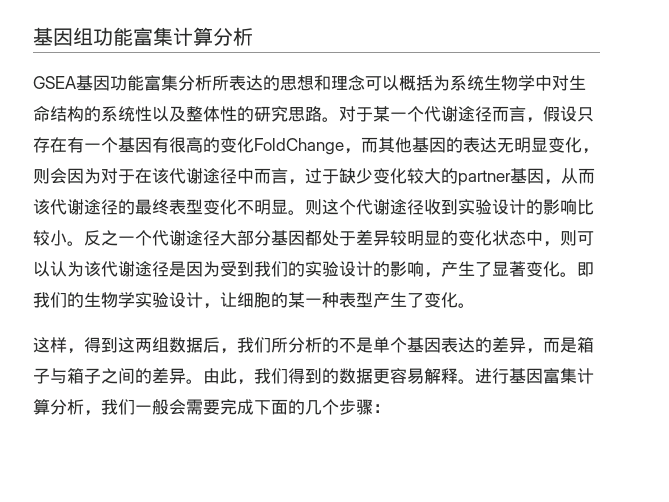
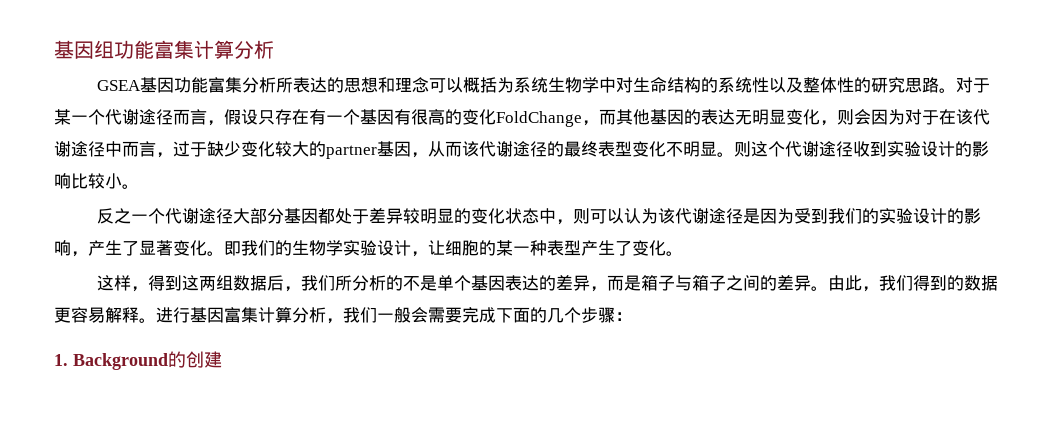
(84, 243) none -> (139, 186) //
(390, 408) none -> [54,351,222,370] // 1. Background的创建

